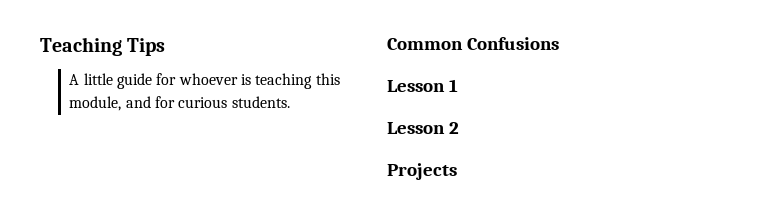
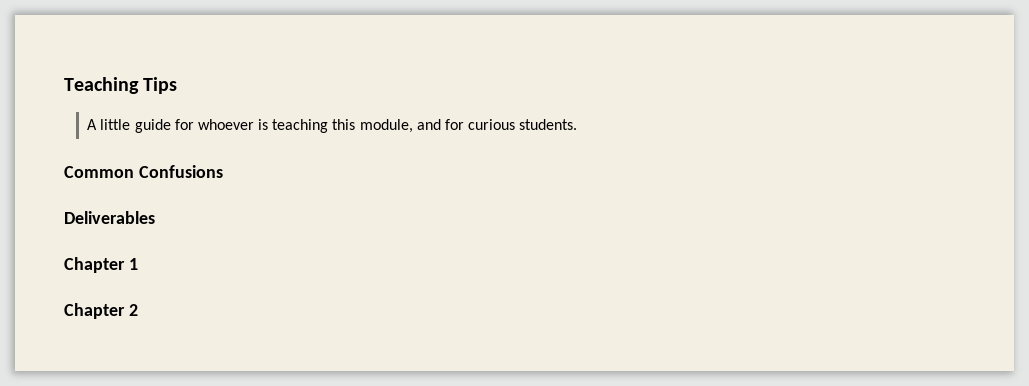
[387,80,445,92] Lesson -> [64,211,155,224] [64,257,125,273] Deliverables // Chapter
[387,122,445,134] Lesson -> [64,303,125,319] Chapter
[387,163,457,180] // Projects -> (138, 310) none

